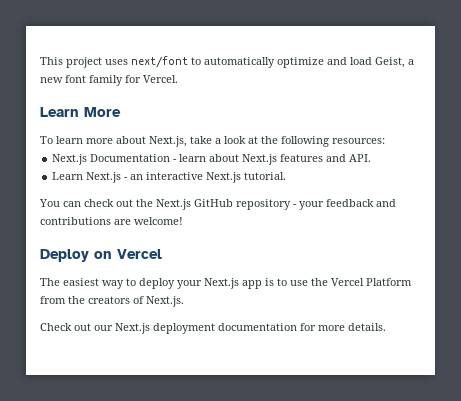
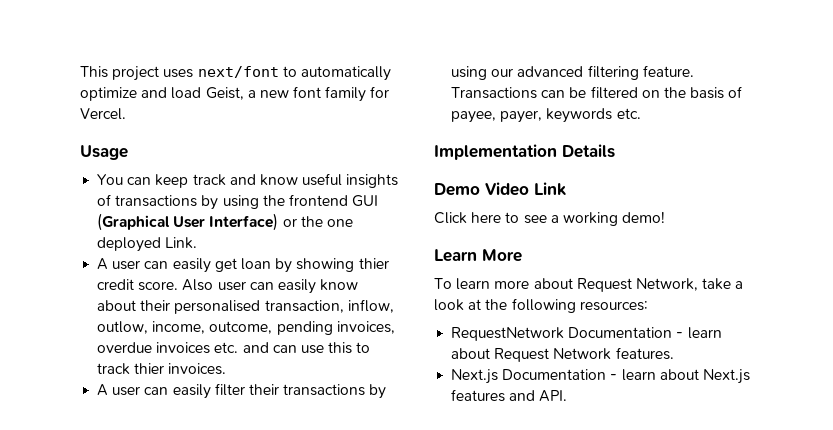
(178, 79) none -> [80,145,128,160] [97,173,399,188] [97,194,379,210] [97,213,353,231] [97,237,198,252] [97,258,389,273] [97,279,359,294] [97,299,394,314] [97,321,395,335] [97,342,371,354] [97,363,227,375] [97,383,387,399] [451,65,694,80] [451,86,743,99] [451,108,641,123] [434,144,615,160] [434,182,566,196] [434,211,666,226] // Usage // You can keep track and know useful insights of transactions by using the frontend GUI (Graphical User Interface) or the one deployed Link. // A user can easily get loan by showing thier credit score. Also user can easily know about their personalised transaction, inflow, outlow, income, outcome, pending invoices, overdue invoices etc. and can use this to track thier invoices. // A user can easily filter their transactions by using our advanced filtering feature. Transactions can be filtered on the basis of payee, payer, keywords etc. // Implementation Details // Demo Video Link // Click here to see a working demo!
[149,136,187,147] Next.js, -> [576,278,698,292] Request Network,
(385, 141) none -> [451,327,722,341] [451,347,674,362] // RequestNetwork Documentation - learn about Request Network features.
[52,172,287,183] [39,199,396,210] [40,217,183,225] [40,249,162,262] [40,278,412,289] [40,296,184,307] [40,323,386,334] // Learn Next.js - an interactive Next.js tutorial. // You can check out the Next.js GitHub repository - your feedback and contributions are welcome! // Deploy on Vercel // The easiest way to deploy your Next.js app is to use the Vercel Platform from the creators of Next.js. // Check out our Next.js deployment documentation for more details. -> (568, 396) none

